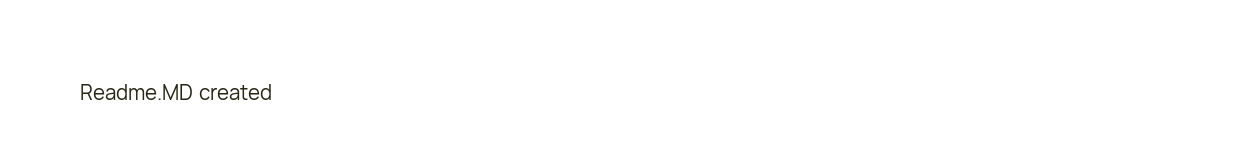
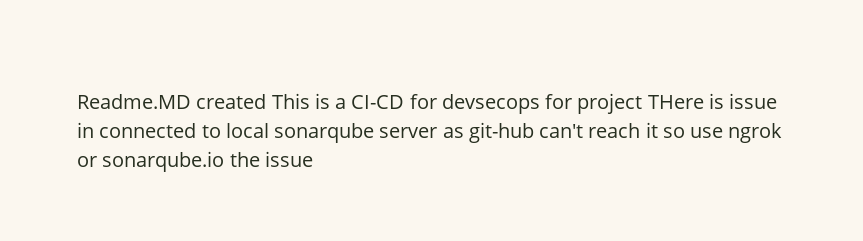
(272, 92) none -> [271,93,778,114] [77,122,783,143] [77,151,313,172] This is a CI-CD for devsecops for project THere is issue in connected to local sonarqube server as git-hub can't reach it so use ngrok or sonarqube.io the issue

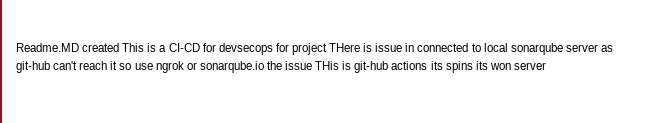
(313, 159) none -> [315,61,546,73] THis is git-hub actions its spins its won server

